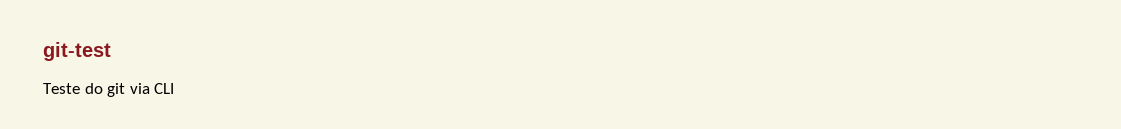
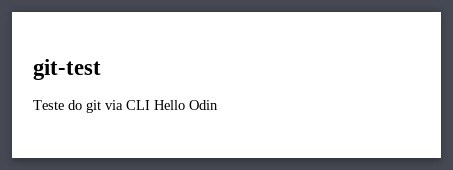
(175, 88) none -> [154,100,218,110] Hello Odin

